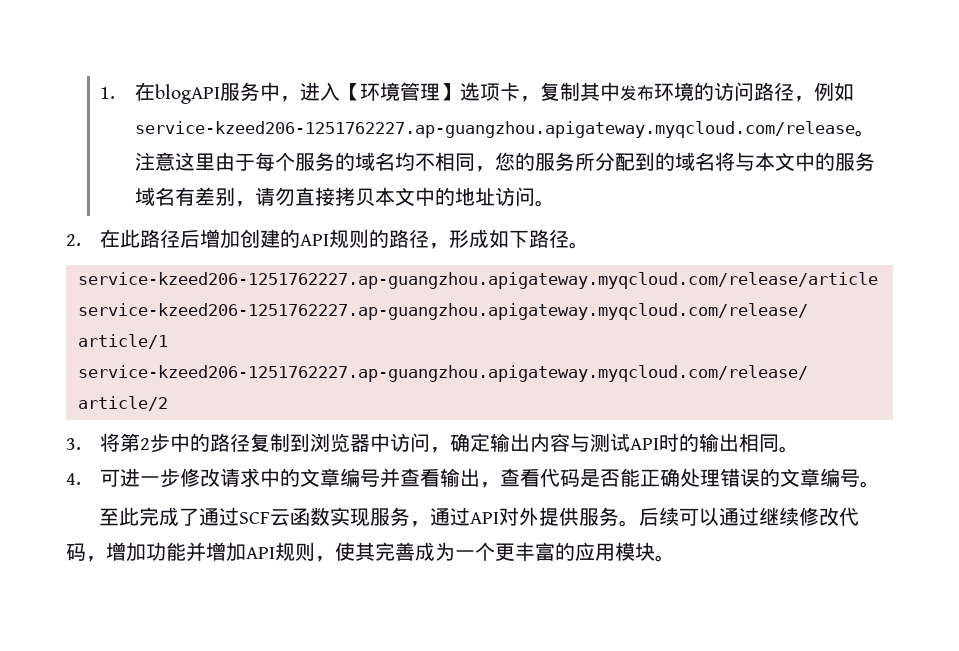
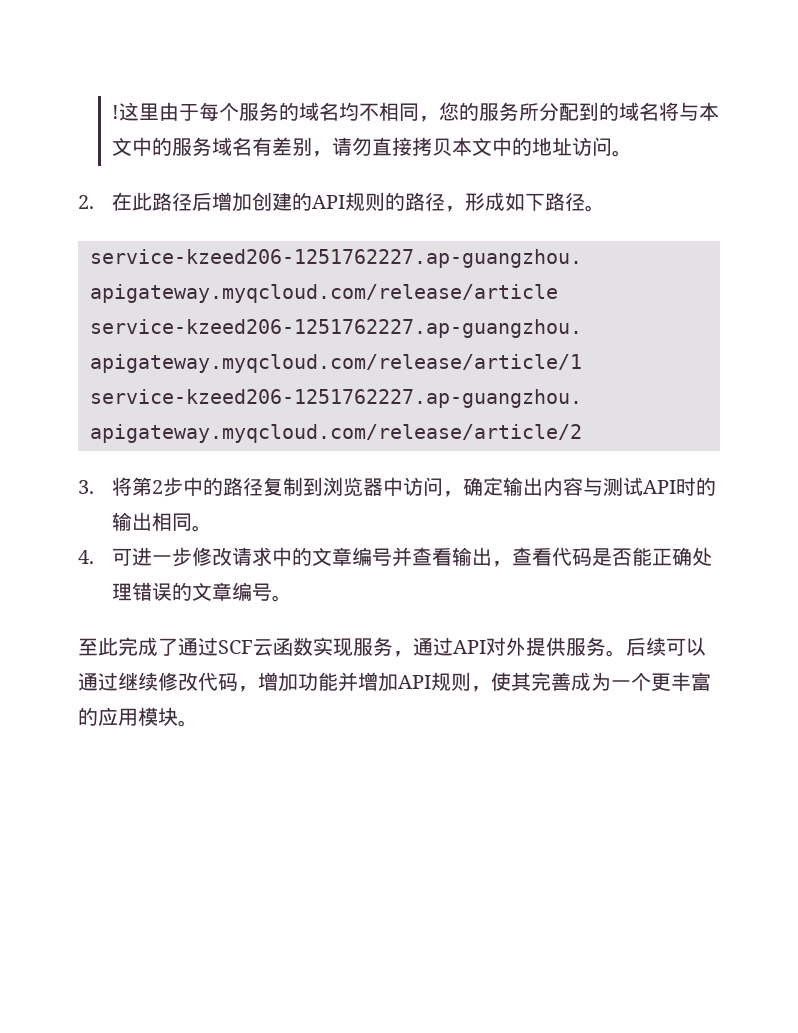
[100,82,854,104] [134,121,875,138] [134,152,175,171] 1.在blogAPI服务中，进入【环境管理】选项卡，复制其中发布环境的访问路径，例如service-kzeed206-1251762227.ap-guangzhou.apigateway.myqcloud.com/release。注意 -> [112,105,120,119] !

